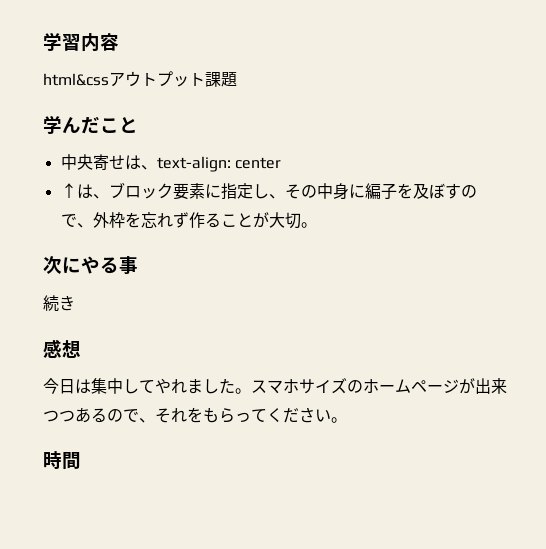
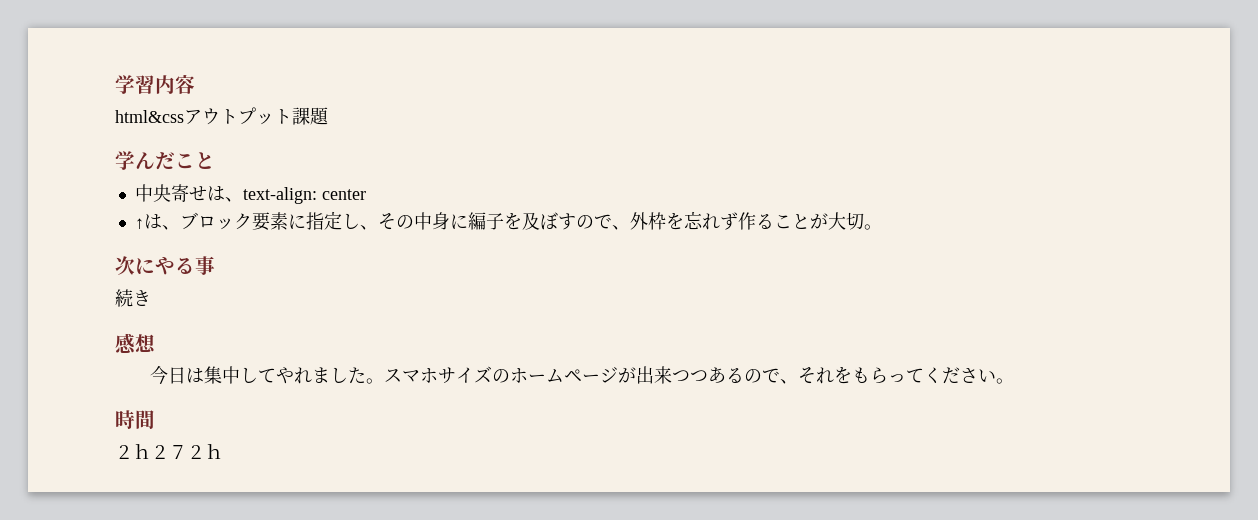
(81, 460) none -> [115,444,223,459] // ２ｈ２７２ｈ

